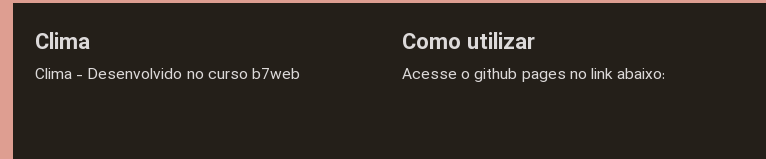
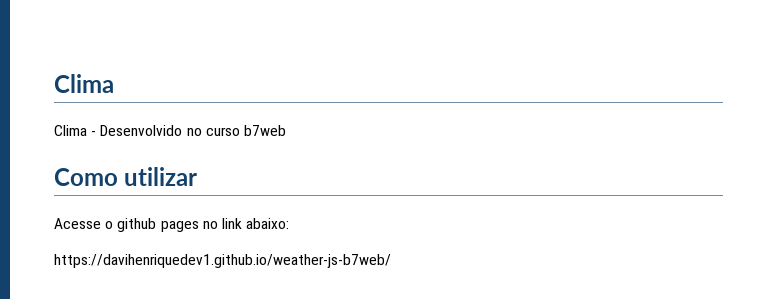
(666, 73) none -> [54,254,391,268] // https://davihenriquedev1.github.io/weather-js-b7web/

